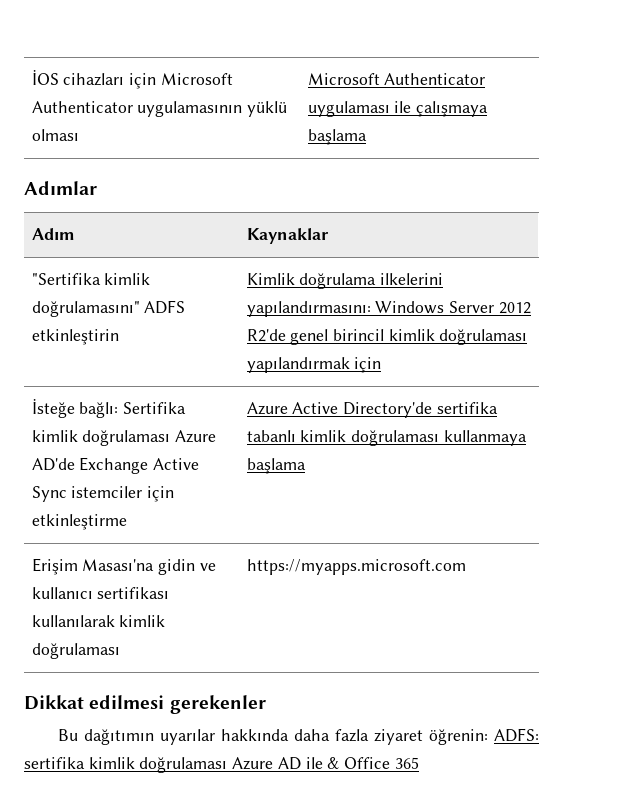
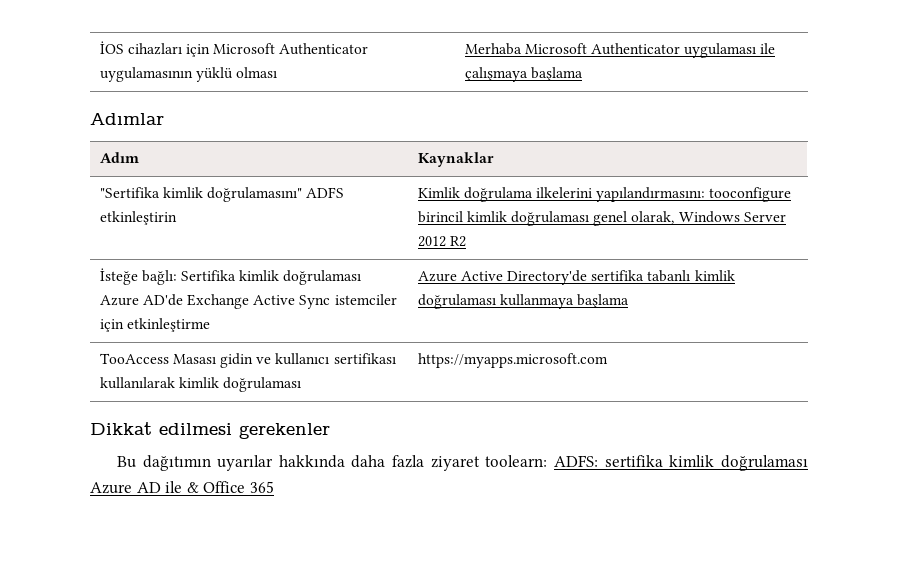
(79, 135) none -> [464,43,522,55] Merhaba
[375,301,531,314] [246,329,528,345] [246,357,382,373] Windows Server 2012 R2'de genel birincil kimlik doğrulaması yapılandırmak için -> [709,187,792,202] [417,211,786,226] [417,236,466,247] tooconfigure birincil kimlik doğrulaması genel olarak, Windows Server 2012 R2
[31,558,155,575] Erişim Masası'na -> [99,353,216,364] TooAccess Masası
[429,729,489,745] öğrenin: -> [485,455,548,467] toolearn:

